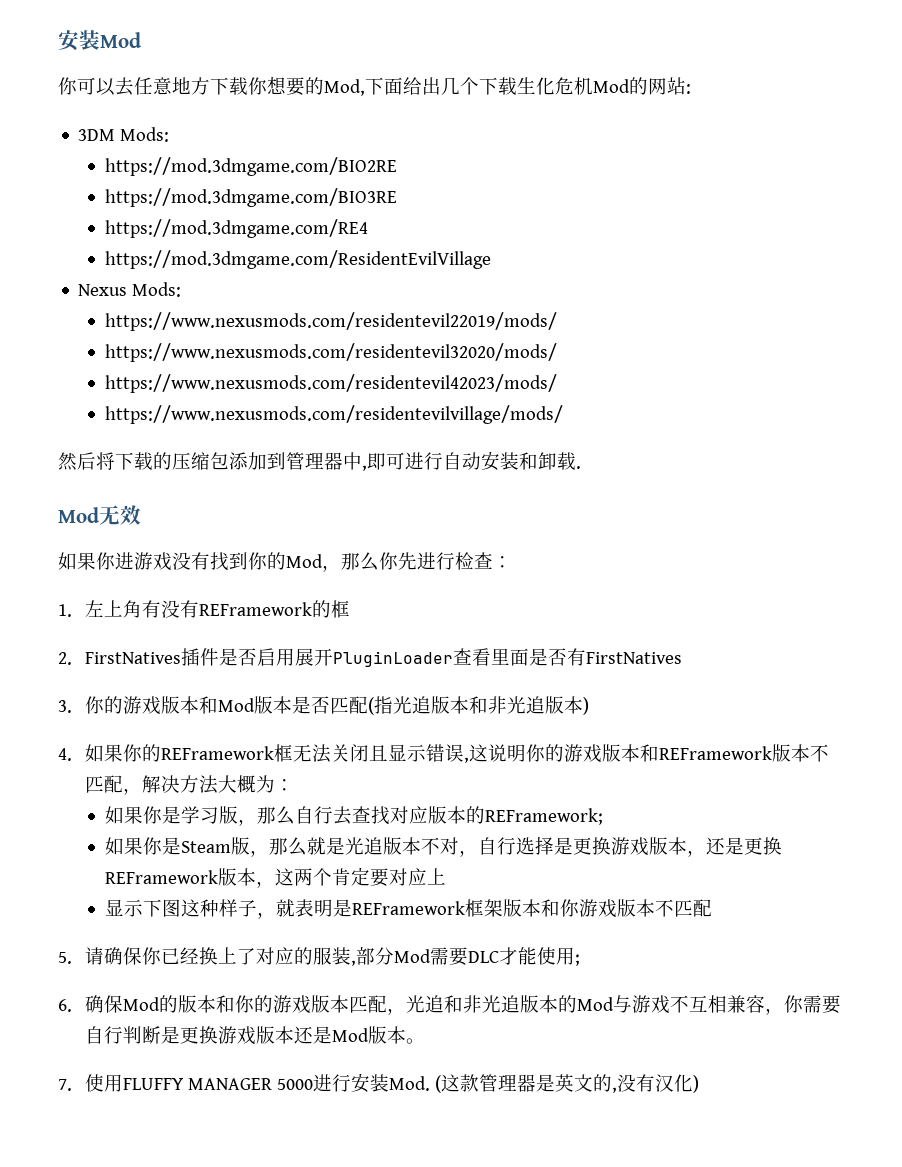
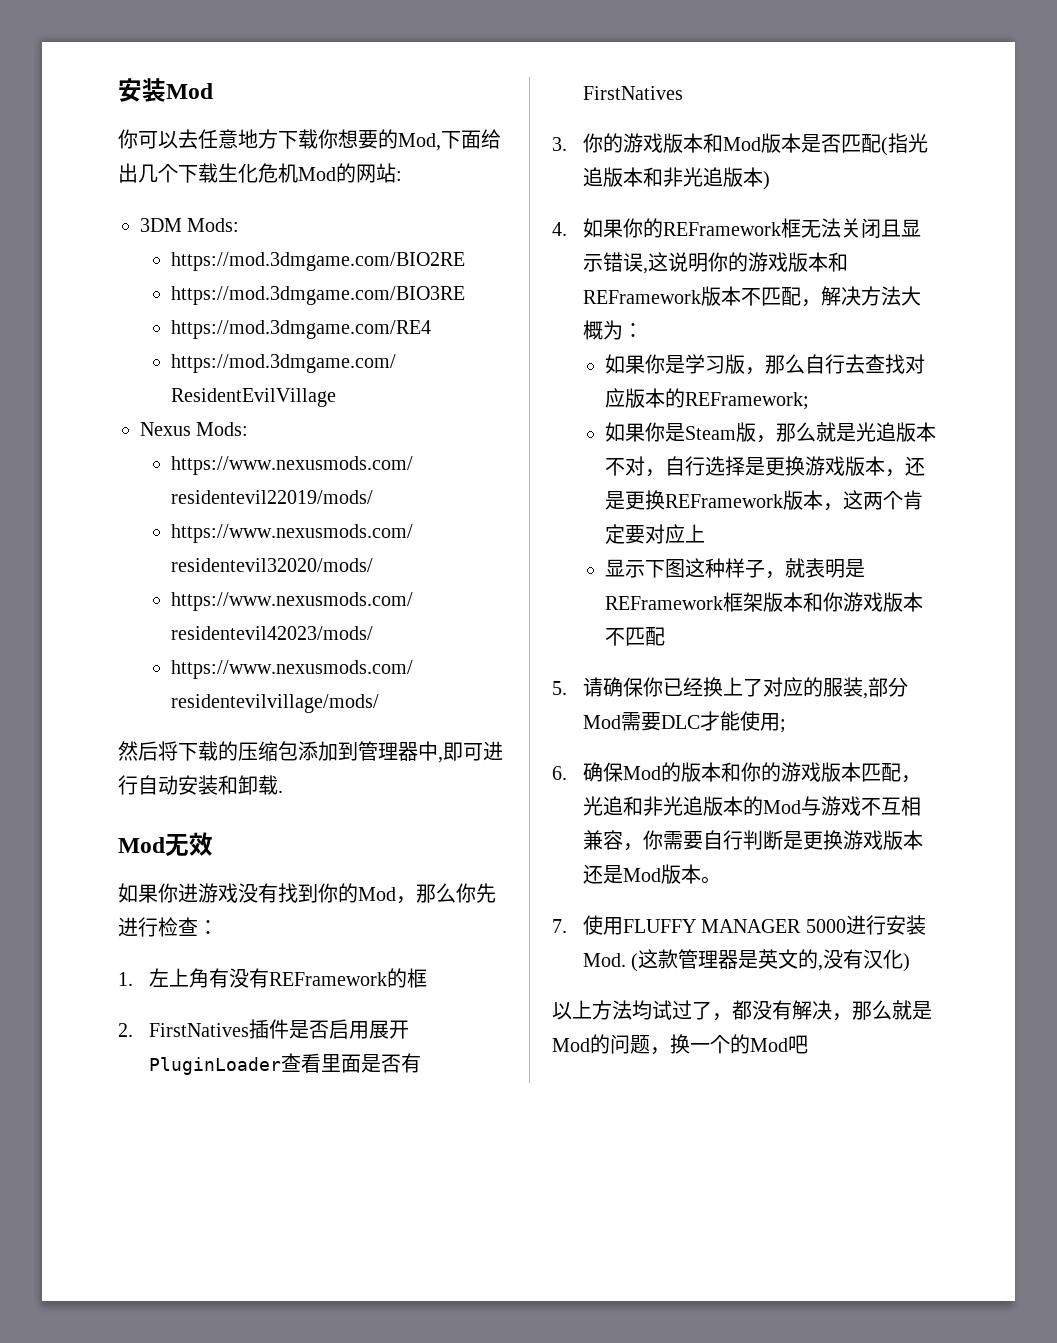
(699, 1084) none -> [552,1000,932,1021] [552,1034,808,1055] // 以上方法均试过了，都没有解决，那么就是Mod的问题，换一个的Mod吧

